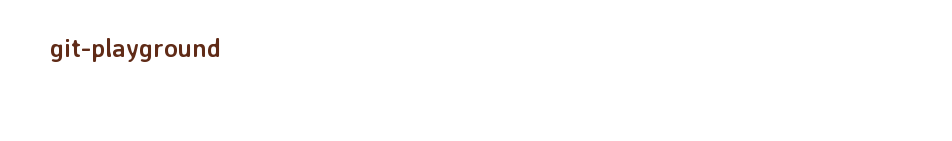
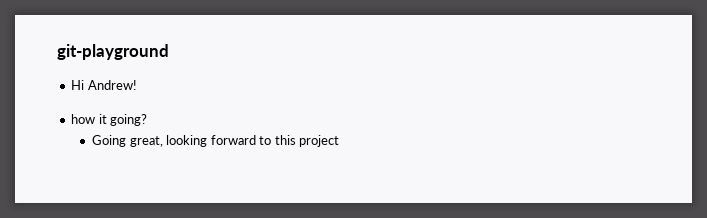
(221, 50) none -> [71,80,137,90] [71,114,148,126] [92,135,340,147] // Hi Andrew! // how it going? // Going great, looking forward to this project

